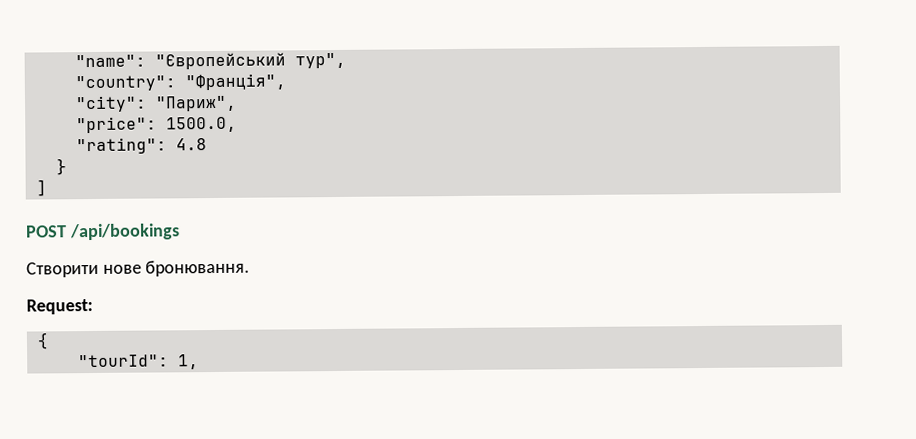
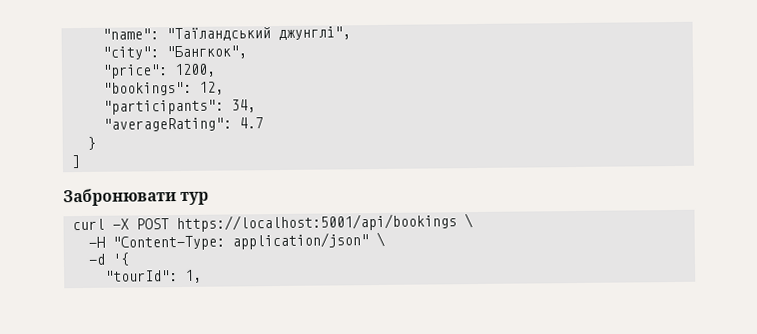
[154,52,346,70] [74,73,286,92] "Європейський тур", // "country": "Франція", -> [165,26,351,42] "Таїландський джунглі",
[154,95,237,112] "Париж", -> [165,45,247,60] "Бангкок",
[165,116,237,133] [75,137,207,155] [55,158,67,176] [35,179,47,197] [26,223,180,241] [26,259,251,278] [26,298,93,315] [36,332,49,350] 1500.0, // "rating": 4.8 // } // ] // POST /api/bookings // Створити нове бронювання. // Request: // { -> [173,63,216,78] [102,81,224,96] [102,99,256,115] [102,117,264,132] [86,136,96,150] [70,155,80,169] [63,188,210,207] [71,213,473,233] [87,231,385,251] [87,252,129,266] 1200, // "bookings": 12, // "participants": 34, // "averageRating": 4.7 // } // ] // Забронювати тур // curl -X POST https://localhost:5001/api/bookings \ // -H "Content-Type: application/json" \ // -d '{

